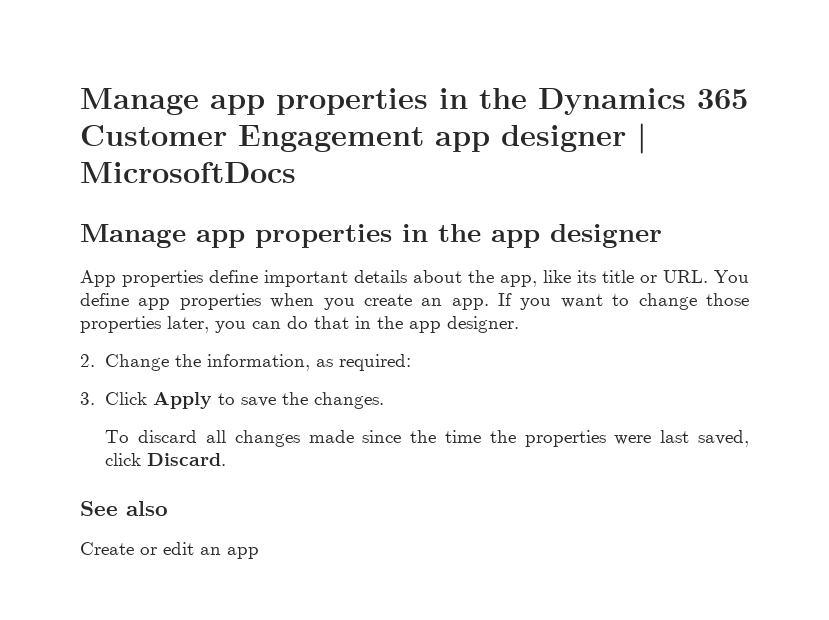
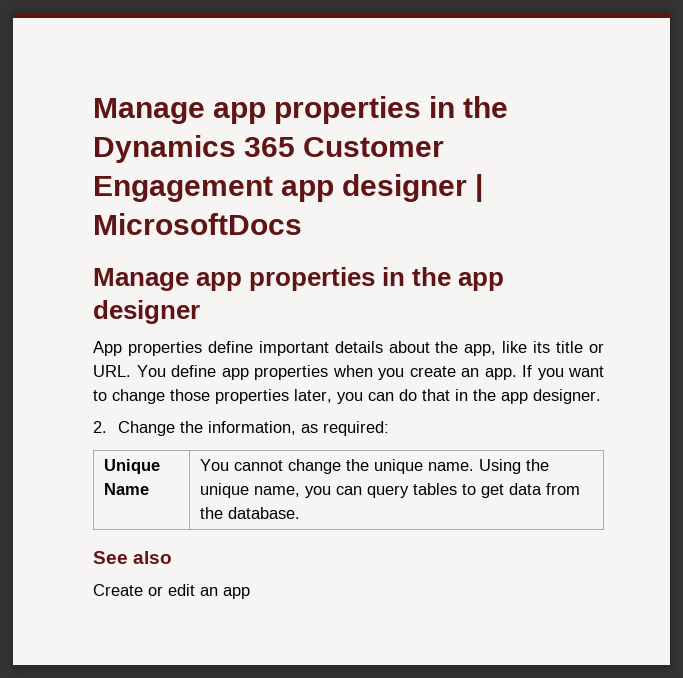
[80,392,385,409] [105,430,749,447] [105,453,227,466] // 3. Click Apply to save the changes. // To discard all changes made since the time the properties were last saved, click Discard. -> [103,459,160,474] [103,483,149,495] [199,459,549,474] [199,483,580,498] [199,507,300,519] // Unique Name | You cannot change the unique name. Using the unique name, you can query tables to get data from the database.

